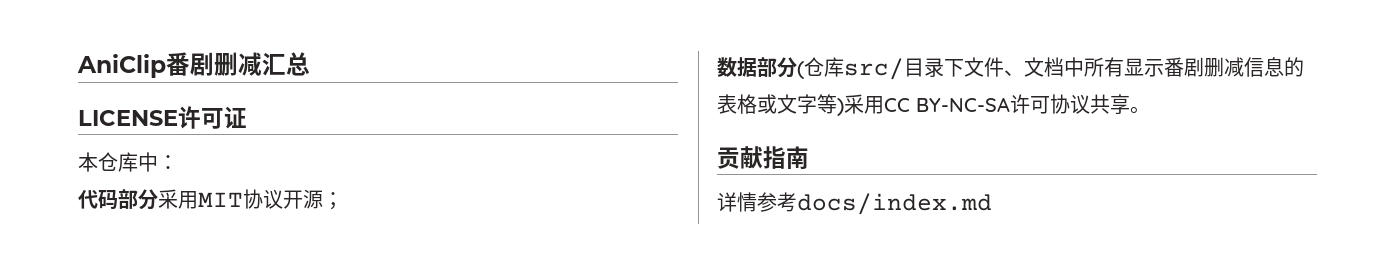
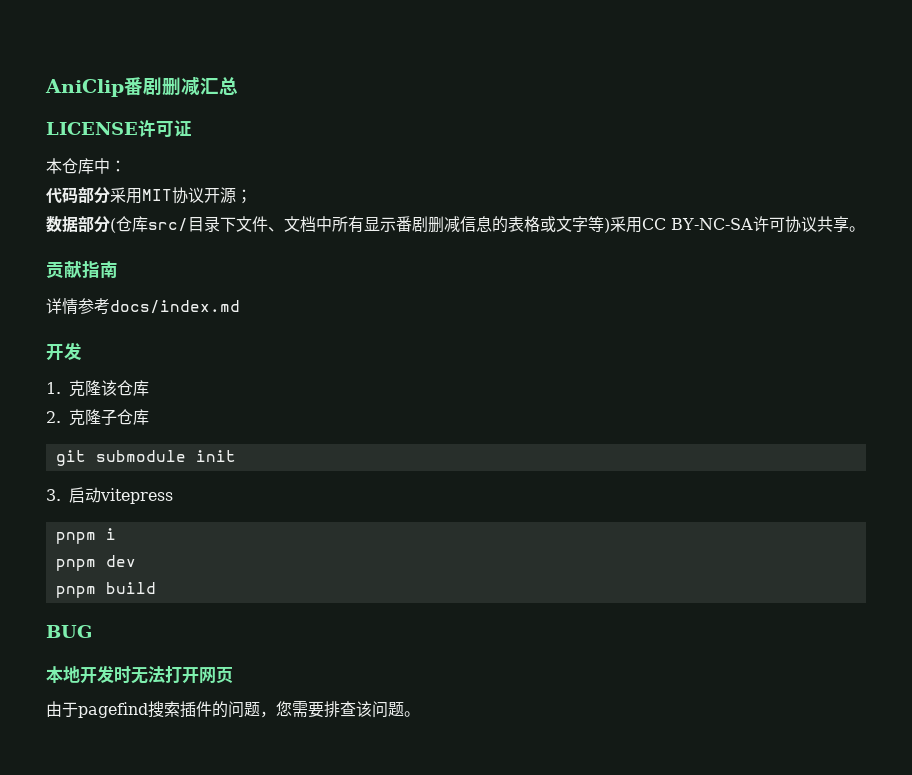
(992, 204) none -> [46,342,82,361] [46,380,149,397] [46,409,149,426] [55,450,236,466] [46,487,173,504] [55,528,116,544] [55,555,136,571] [55,582,156,598] [46,625,92,638] [46,665,233,684] [46,701,420,718] // 开发 // 1.克隆该仓库 // 2.克隆子仓库 // git submodule init // 3.启动vitepress // pnpm i // pnpm dev // pnpm build // BUG // 本地开发时无法打开网页 // 由于pagefind搜索插件的问题，您需要排查该问题。

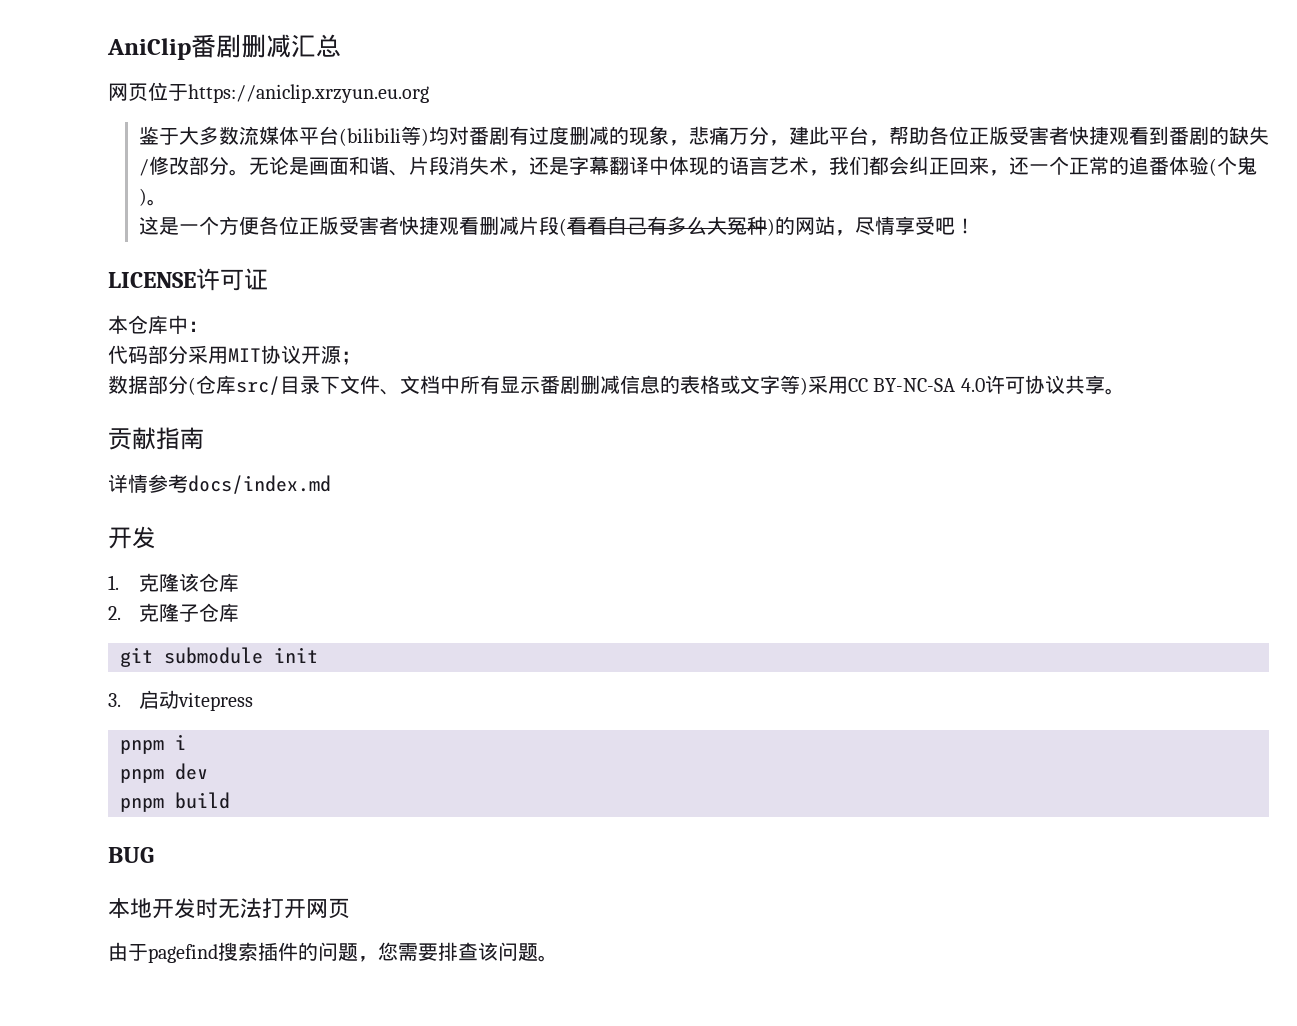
(238, 86) none -> [108,82,429,103] [138,126,1269,146] [138,156,1257,176] [138,188,167,206] [138,216,975,236] // 网页位于https://aniclip.xrzyun.eu.org // 鉴于大多数流媒体平台(bilibili等)均对番剧有过度删减的现象，悲痛万分，建此平台，帮助各位正版受害者快捷观看到番剧的缺失/修改部分。无论是画面和谐、片段消失术，还是字幕翻译中体现的语言艺术，我们都会纠正回来，还一个正常的追番体验(个鬼)。 // 这是一个方便各位正版受害者快捷观看删减片段(看看自己有多么大冤种)的网站，尽情享受吧！
(753, 224) none -> [960,378,985,392] 4.0

